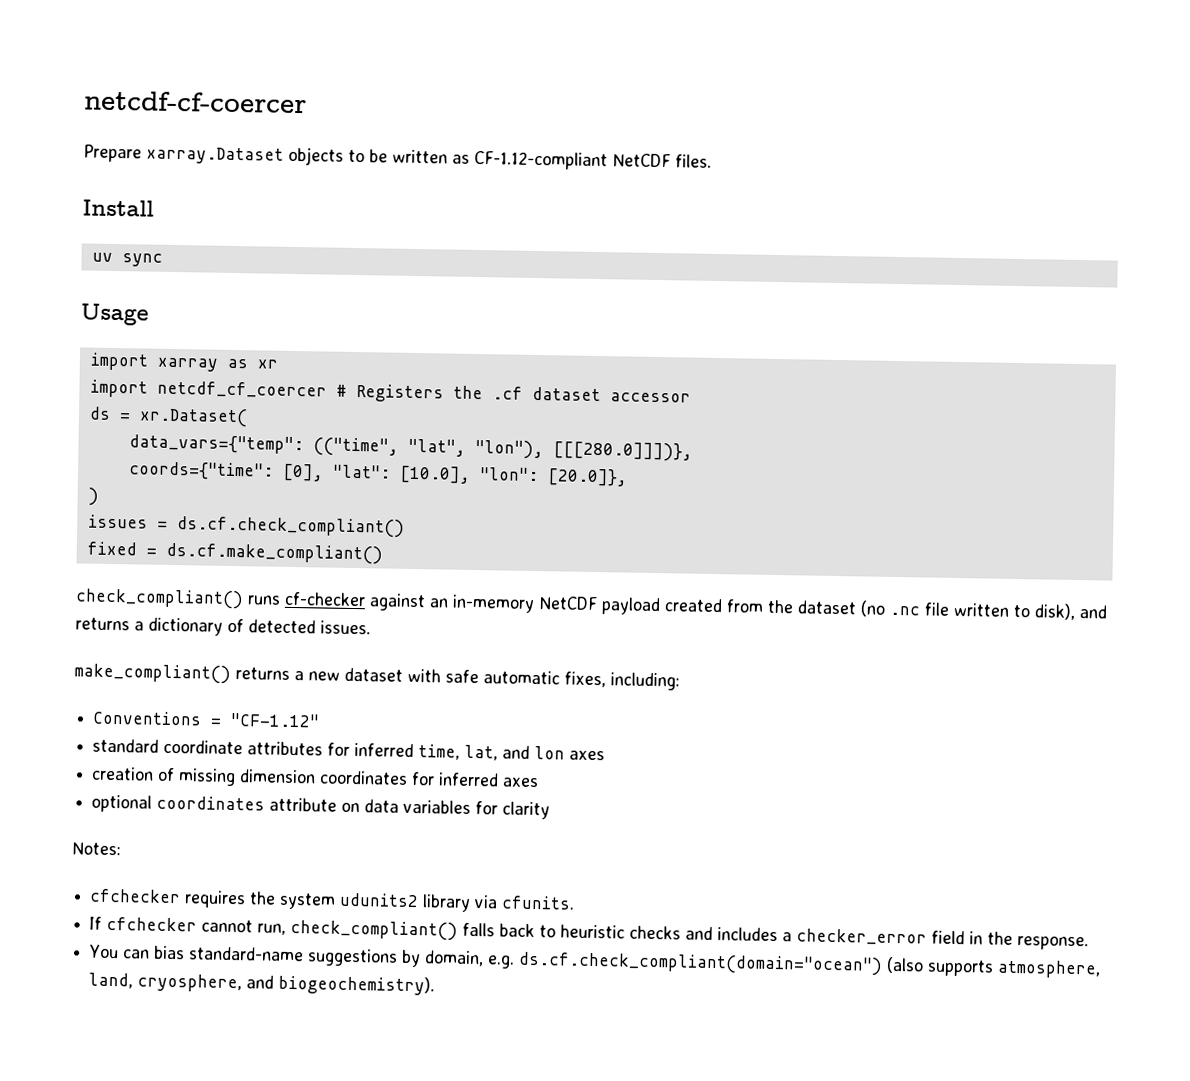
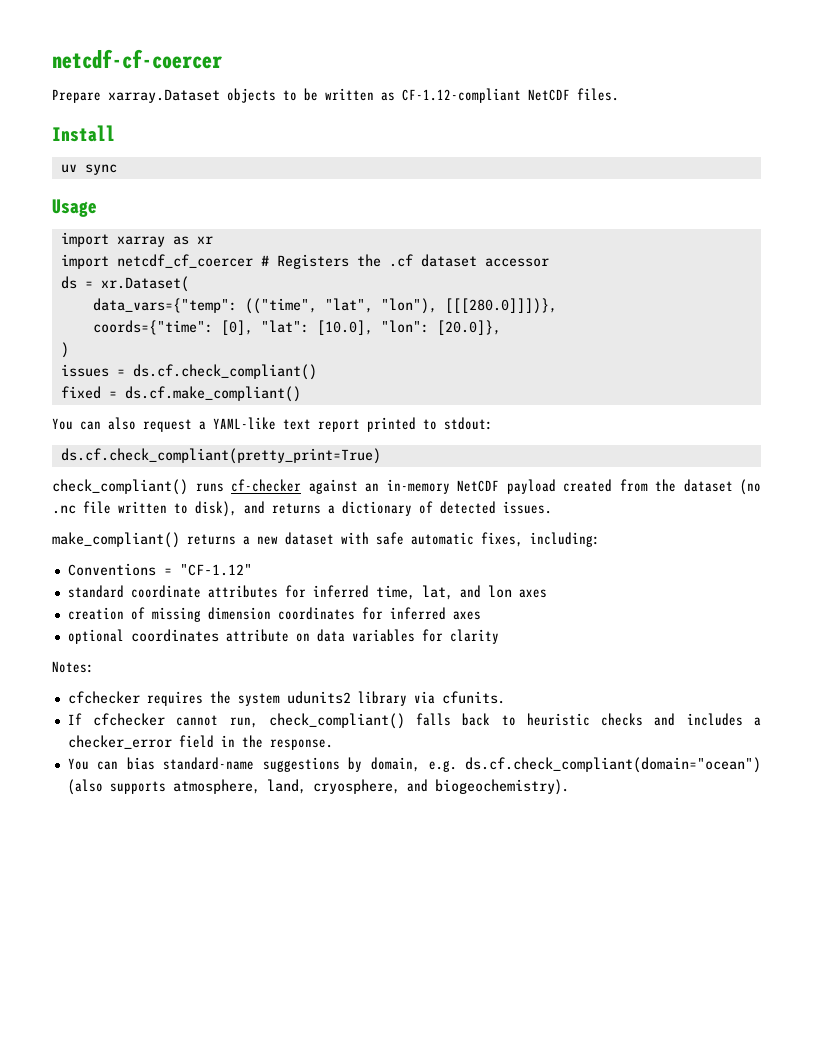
(383, 553) none -> [52,417,493,432] [60,448,381,464] // You can also request a YAML-like text report printed to stdout: // ds.cf.check_compliant(pretty_print=True)

